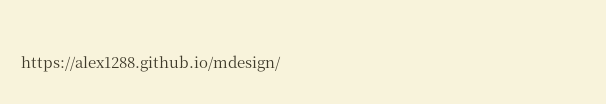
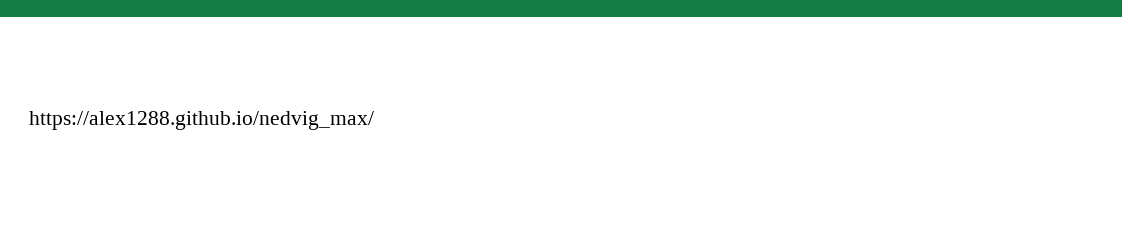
[21,55,281,72] https://alex1288.github.io/mdesign/ -> [29,111,374,130] https://alex1288.github.io/nedvig_max/

